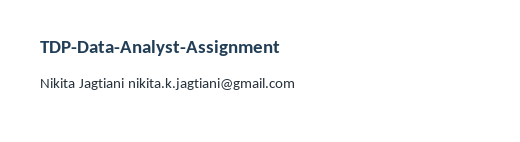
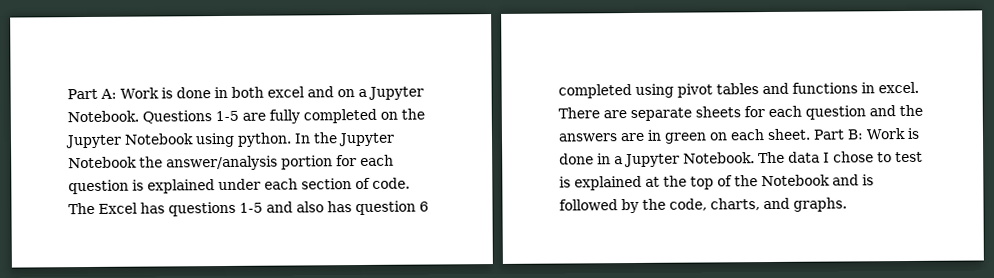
[40,40,280,56] [40,78,295,90] TDP-Data-Analyst-Assignment // Nikita Jagtiani nikita.k.jagtiani@gmail.com -> [67,86,424,100] [67,108,425,124] [65,132,395,149] [68,154,394,171] [68,177,410,195] [68,200,429,217] [558,81,919,99] [558,104,923,122] [558,127,920,144] [559,151,923,168] [559,174,874,191] [559,197,847,214] Part A: Work is done in both excel and on a Jupyter Notebook. Questions 1-5 are fully completed on the Jupyter Notebook using python. In the Jupyter Notebook the answer/analysis portion for each question is explained under each section of code. The Excel has questions 1-5 and also has question 6 completed using pivot tables and functions in excel. There are separate sheets for each question and the answers are in green on each sheet. Part B: Work is done in a Jupyter Notebook. The data I chose to test is explained at the top of the Notebook and is followed by the code, charts, and graphs.

